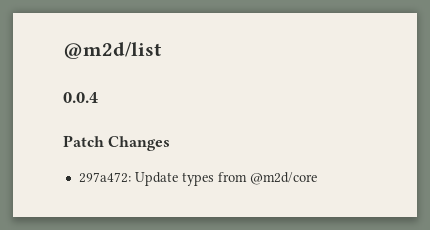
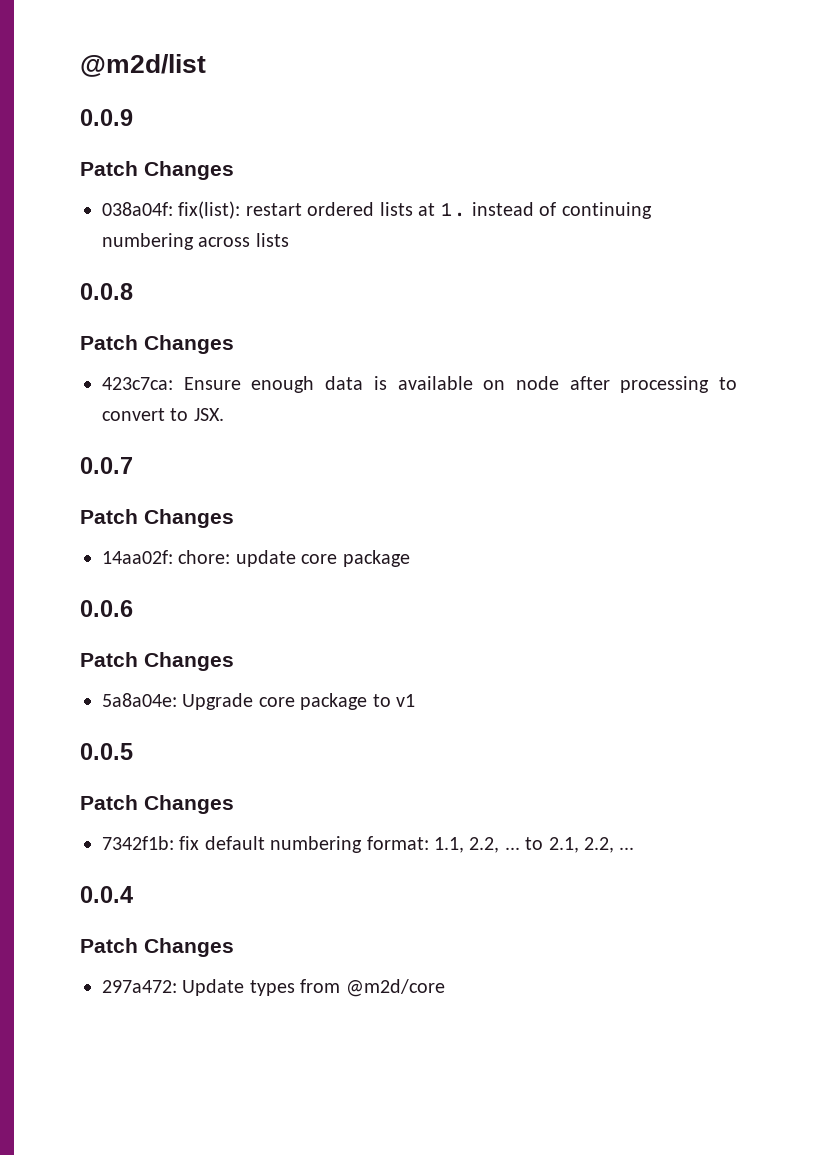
(161, 50) none -> [80,109,133,126] [80,161,234,180] [102,201,652,219] [102,233,289,250] [80,283,133,300] [80,335,234,354] [102,376,737,393] [102,408,224,421] [80,457,133,474] [80,509,234,528] [102,550,410,567] [80,600,133,617] [80,652,234,671] [102,693,415,710] [80,743,133,760] [80,795,234,814] [102,836,635,853] // 0.0.9 // Patch Changes // 038a04f: fix(list): restart ordered lists at 1. instead of continuing numbering across lists // 0.0.8 // Patch Changes // 423c7ca: Ensure enough data is available on node after processing to convert to JSX. // 0.0.7 // Patch Changes // 14aa02f: chore: update core package // 0.0.6 // Patch Changes // 5a8a04e: Upgrade core package to v1 // 0.0.5 // Patch Changes // 7342f1b: fix default numbering format: 1.1, 2.2, ... to 2.1, 2.2, ...

